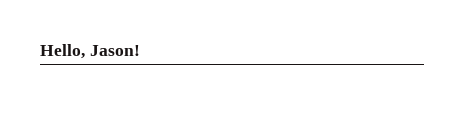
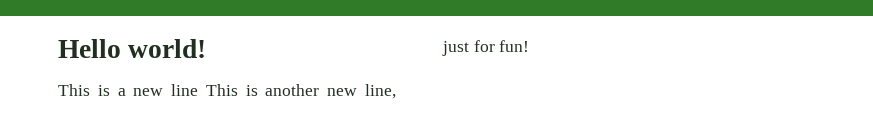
[40,44,140,59] Hello, Jason! -> [58,39,207,58] [58,84,396,99] [442,40,530,56] Hello world! // This is a new line This is another new line, just for fun!

